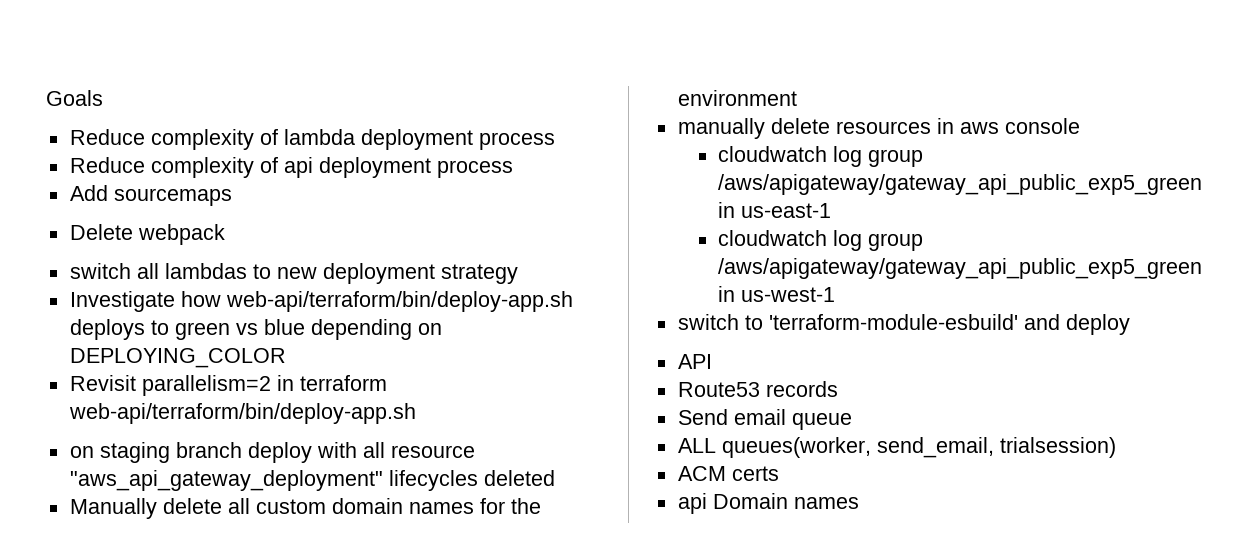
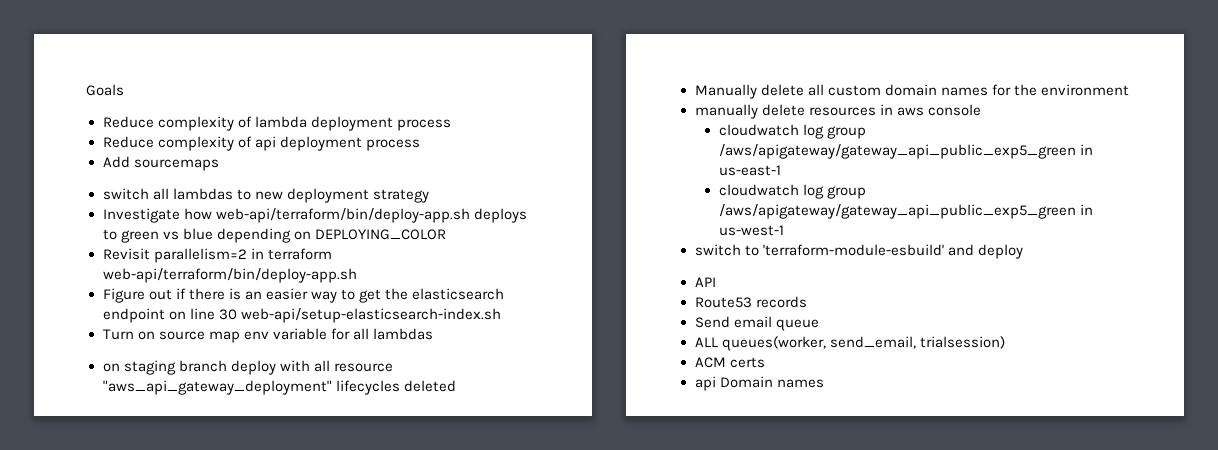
[69,224,225,245] // Delete webpack -> (219, 165) none
(416, 413) none -> [102,288,505,303] [102,308,501,323] [102,328,433,343] // Figure out if there is an easier way to get the elasticsearch endpoint on line 30 web-api/setup-elasticsearch-index.sh // Turn on source map env variable for all lambdas

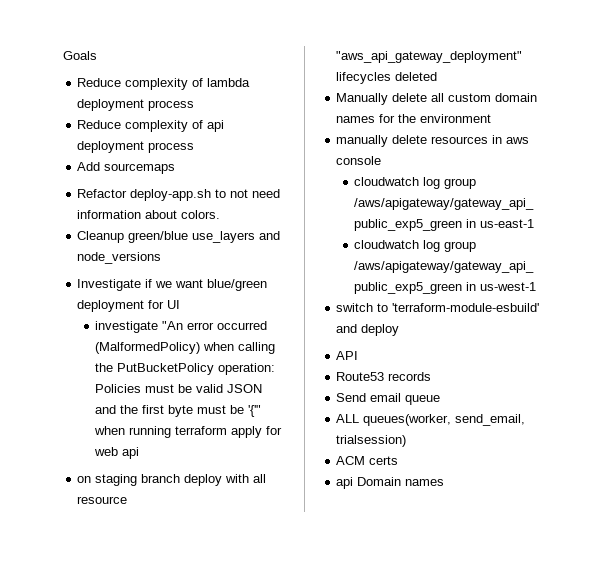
[102,188,429,203] [102,208,527,223] [102,228,446,243] [102,248,332,263] [102,268,357,283] [102,288,505,303] [102,308,501,323] [102,328,433,343] switch all lambdas to new deployment strategy // Investigate how web-api/terraform/bin/deploy-app.sh deploys to green vs blue depending on DEPLOYING_COLOR // Revisit parallelism=2 in terraform web-api/terraform/bin/deploy-app.sh // Figure out if there is an easier way to get the elasticsearch endpoint on line 30 web-api/setup-elasticsearch-index.sh // Turn on source map env variable for all lambdas -> [77,189,281,201] [77,210,221,219] [77,231,281,243] [77,252,162,264] [77,279,268,291] [77,300,181,312] [95,321,268,333] [95,342,276,354] [95,363,276,375] [95,384,263,393] [95,405,262,417] [94,426,283,438] [94,447,140,459] Refactor deploy-app.sh to not need information about colors. // Cleanup green/blue use_layers and node_versions // Investigate if we want blue/green deployment for UI // investigate "An error occurred (MalformedPolicy) when calling the PutBucketPolicy operation: Policies must be valid JSON and the first byte must be '{'" when running terraform apply for web api

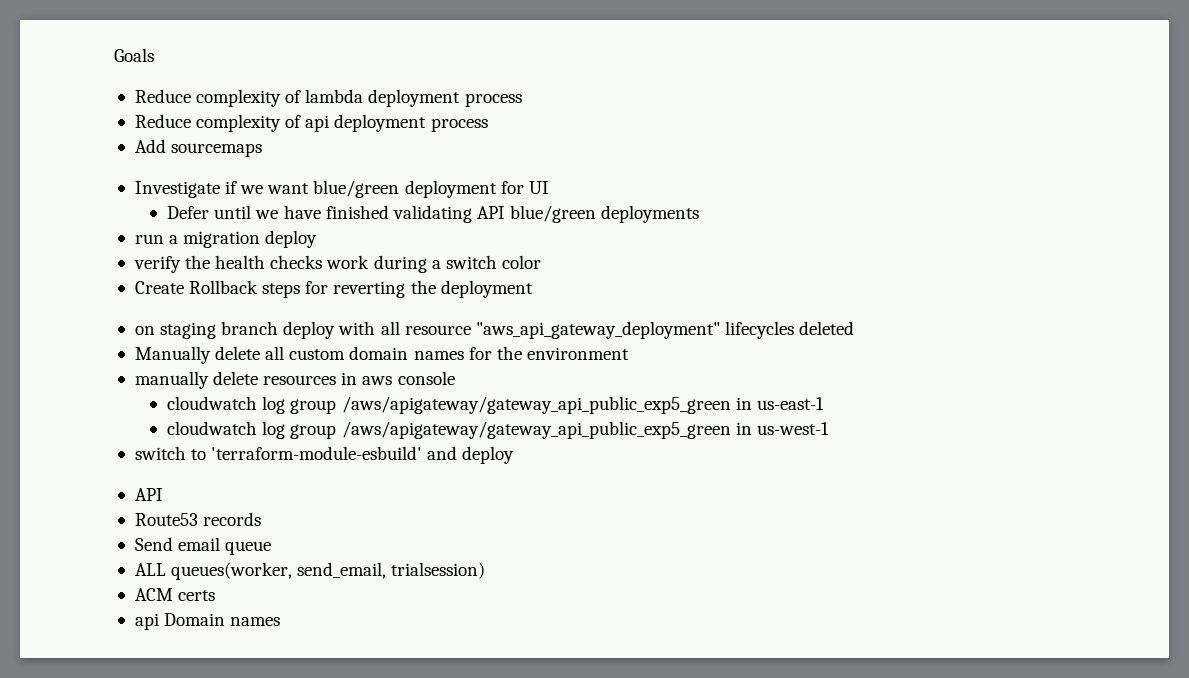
[77,189,281,201] [77,210,221,219] [77,231,281,243] [77,252,162,264] // Refactor deploy-app.sh to not need information about colors. // Cleanup green/blue use_layers and node_versions -> (263, 150) none
[95,321,268,333] [95,342,276,354] [95,363,276,375] [95,384,263,393] [95,405,262,417] [94,426,283,438] [94,447,140,459] investigate "An error occurred (MalformedPolicy) when calling the PutBucketPolicy operation: Policies must be valid JSON and the first byte must be '{'" when running terraform apply for web api -> [167,205,700,223] [134,230,318,248] [133,255,541,273] [134,280,533,298] Defer until we have finished validating API blue/green deployments // run a migration deploy // verify the health checks work during a switch color // Create Rollback steps for reverting the deployment

